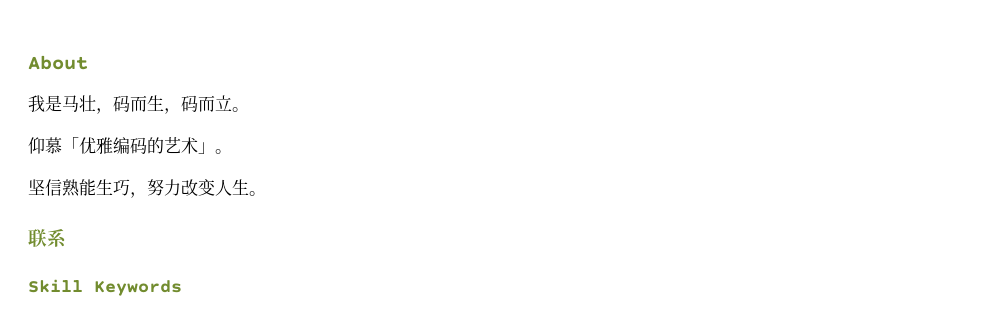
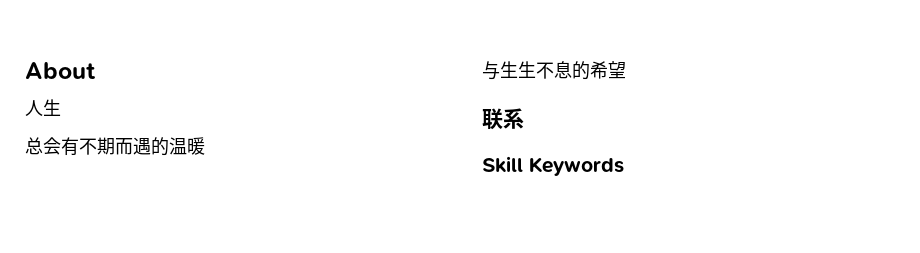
[28,95,249,114] [28,137,232,154] [28,179,266,198] 我是马壮，码而生，码而立。 // 仰慕「优雅编码的艺术」。 // 坚信熟能生巧，努力改变人生。 -> [25,99,61,116] [25,137,205,156] [482,61,626,80] 人生 // 总会有不期而遇的温暖 // 与生生不息的希望

